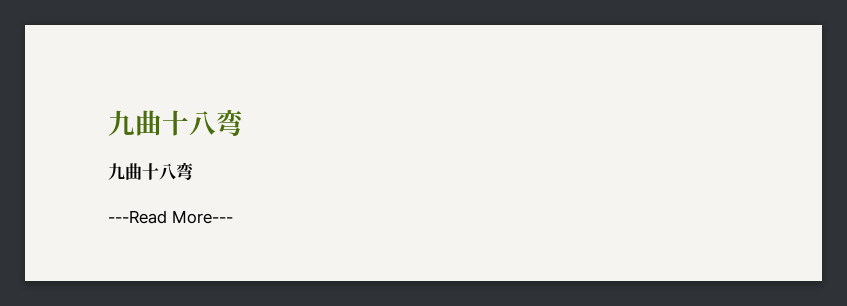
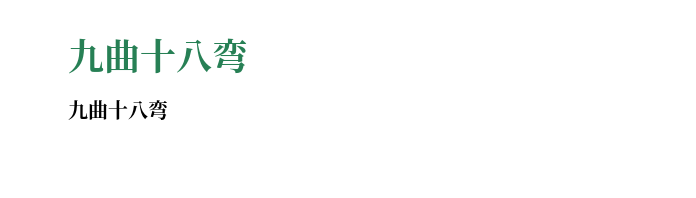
[108,210,233,224] // ---Read More--- -> (169, 110) none

